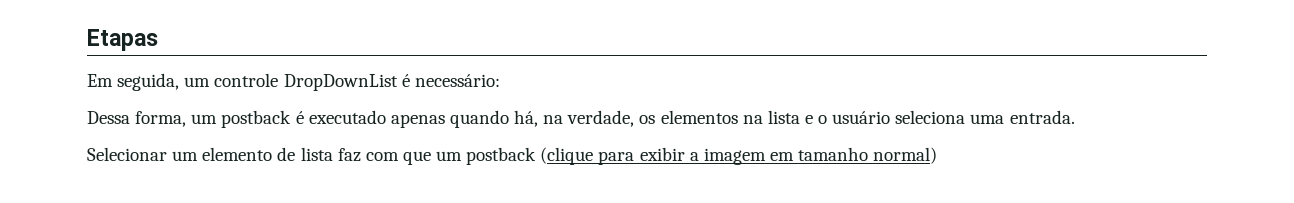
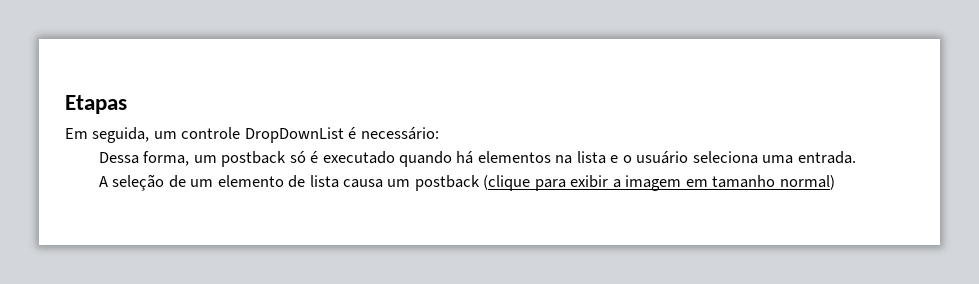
(292, 119) none -> [289,151,306,163] só
[390,110,656,128] apenas quando há, na verdade, os -> [398,151,474,167] quando há
[87,147,167,161] Selecionar -> [98,174,186,191] A seleção de
[337,148,431,165] faz com que -> [342,179,383,188] causa

